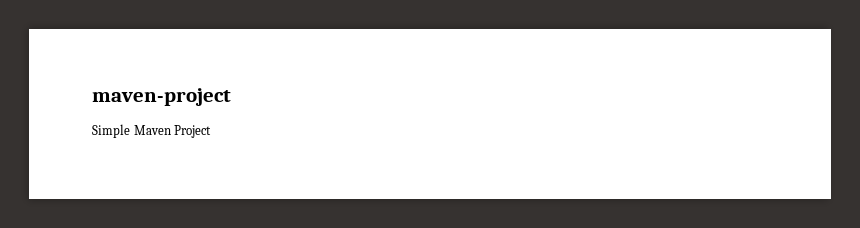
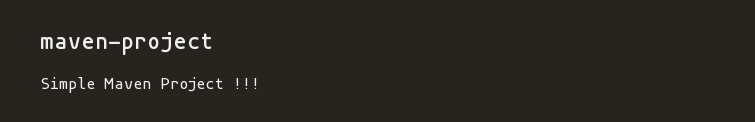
(212, 131) none -> [233,78,260,89] !!!

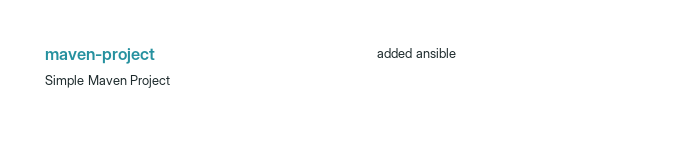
[233,78,260,89] !!! -> [377,48,456,58] // added ansible

